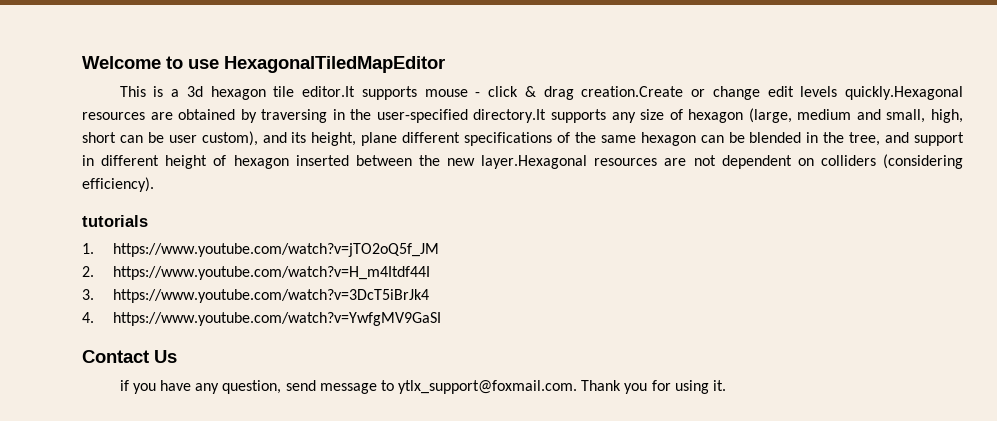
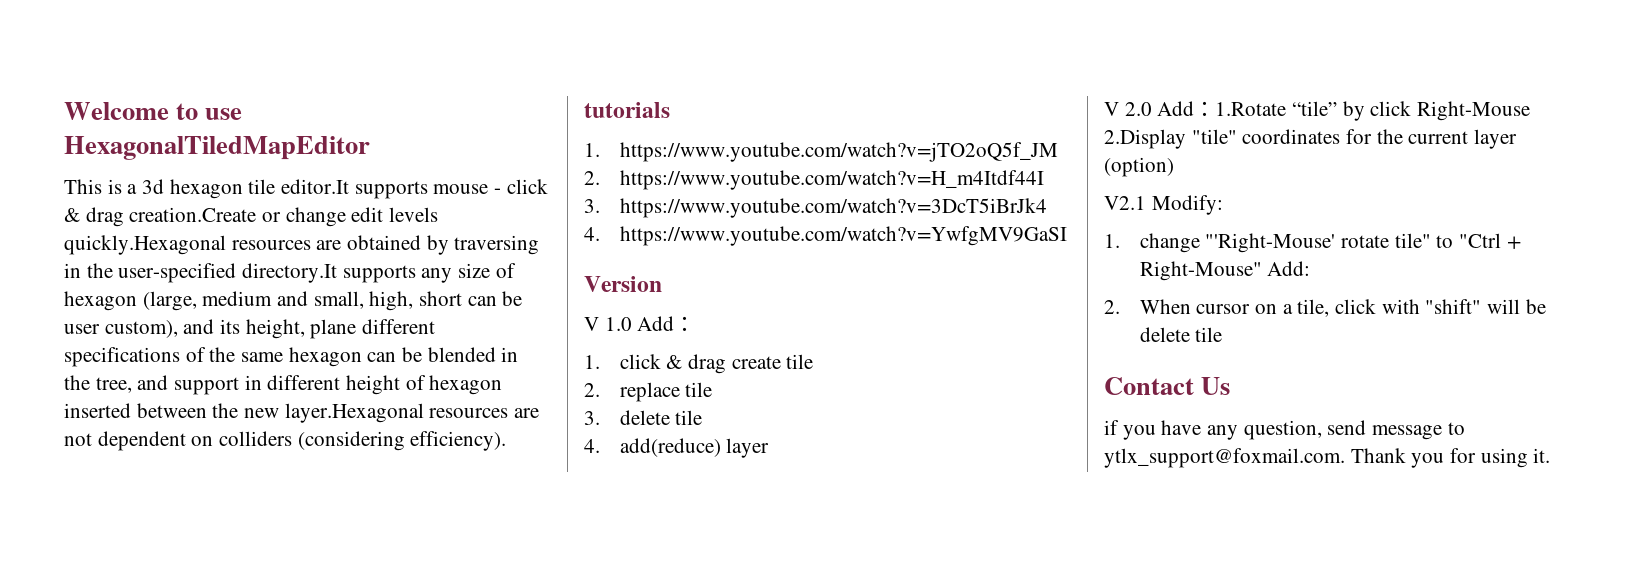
(441, 319) none -> [584,276,662,292] [584,316,696,331] [584,354,814,374] [584,382,713,402] [584,410,703,425] [584,438,770,458] [1104,101,1531,121] [1104,129,1518,149] [1104,157,1174,177] [1104,195,1223,215] [1104,233,1521,253] [1139,261,1311,281] [1104,299,1546,317] [1139,327,1223,342] // Version // V 1.0 Add： // 1. click & drag create tile // 2. replace tile // 3. delete tile // 4. add(reduce) layer // V 2.0 Add：1.Rotate “tile” by click Right-Mouse 2.Display "tile" coordinates for the current layer (option) // V2.1 Modify: // 1. change "'Right-Mouse' rotate tile" to "Ctrl + Right-Mouse" Add: // 2. When cursor on a tile, click with "shift" will be delete tile

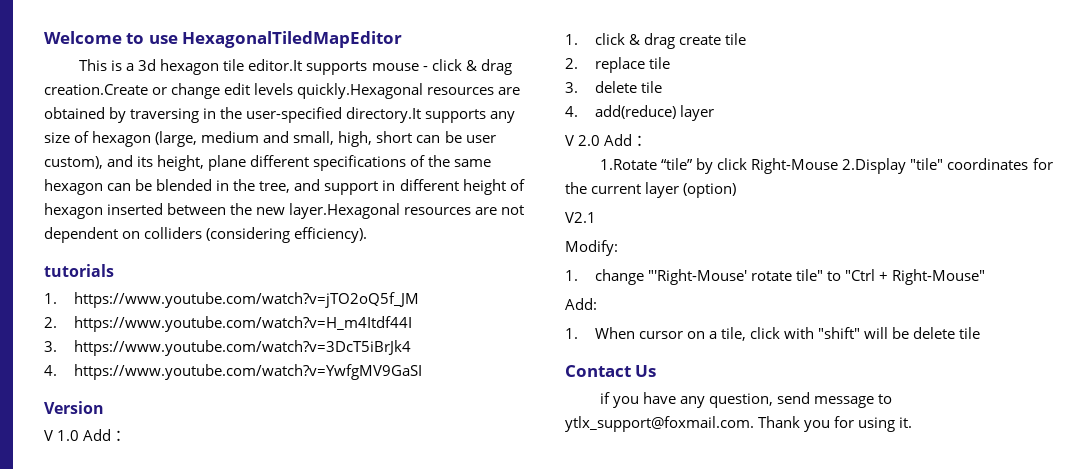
(1216, 108) none -> (648, 140) //
(1146, 203) none -> (596, 217) //
(1262, 271) none -> (986, 277) //
[1104,300,1120,314] 2. -> [565,328,578,339] 1.

